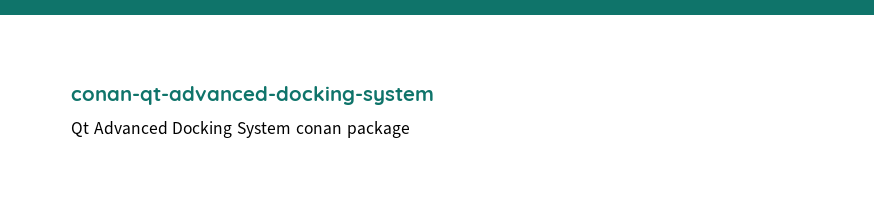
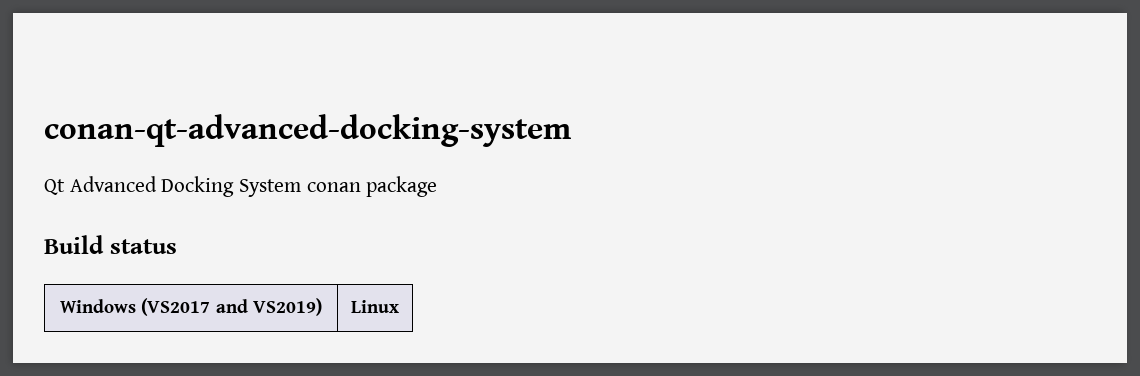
(410, 129) none -> [44,235,177,254] [60,298,322,316] [351,300,399,313] // Build status // Windows (VS2017 and VS2019) | Linux

